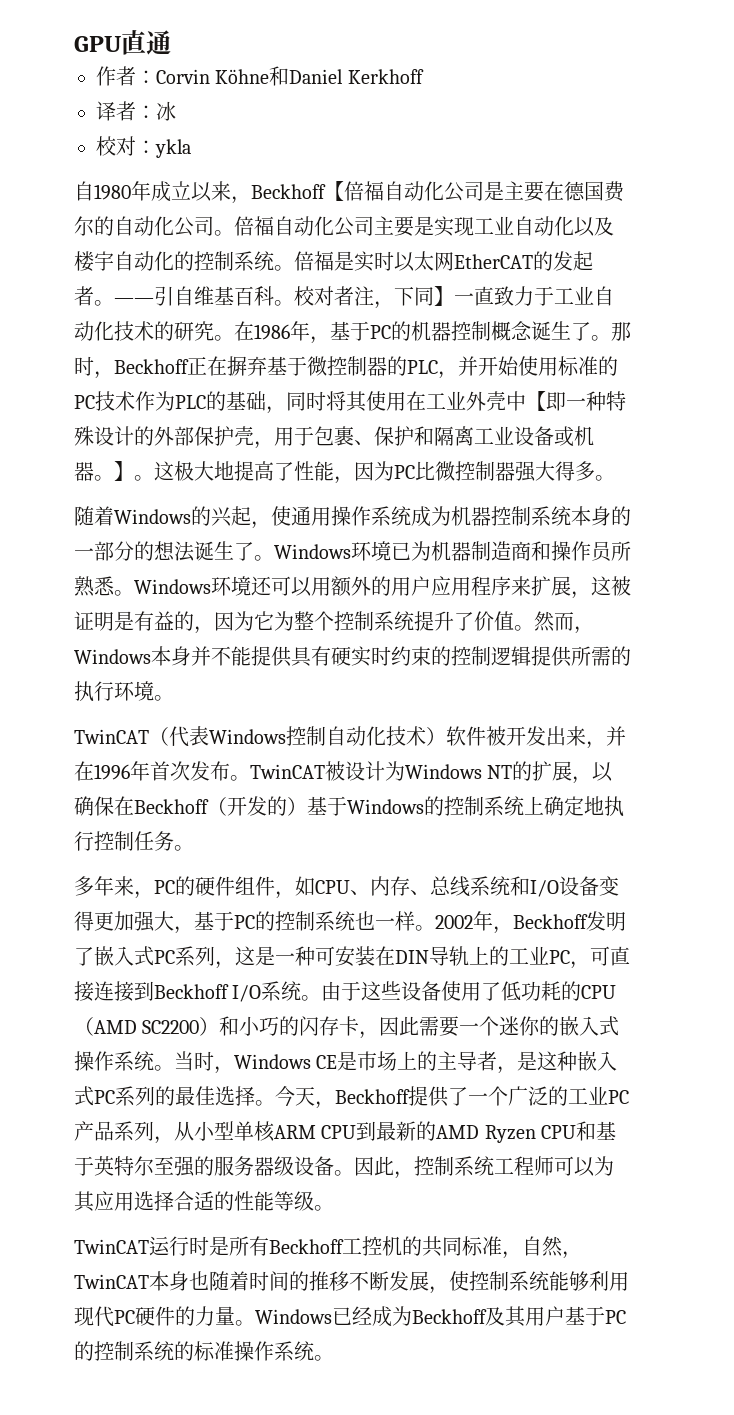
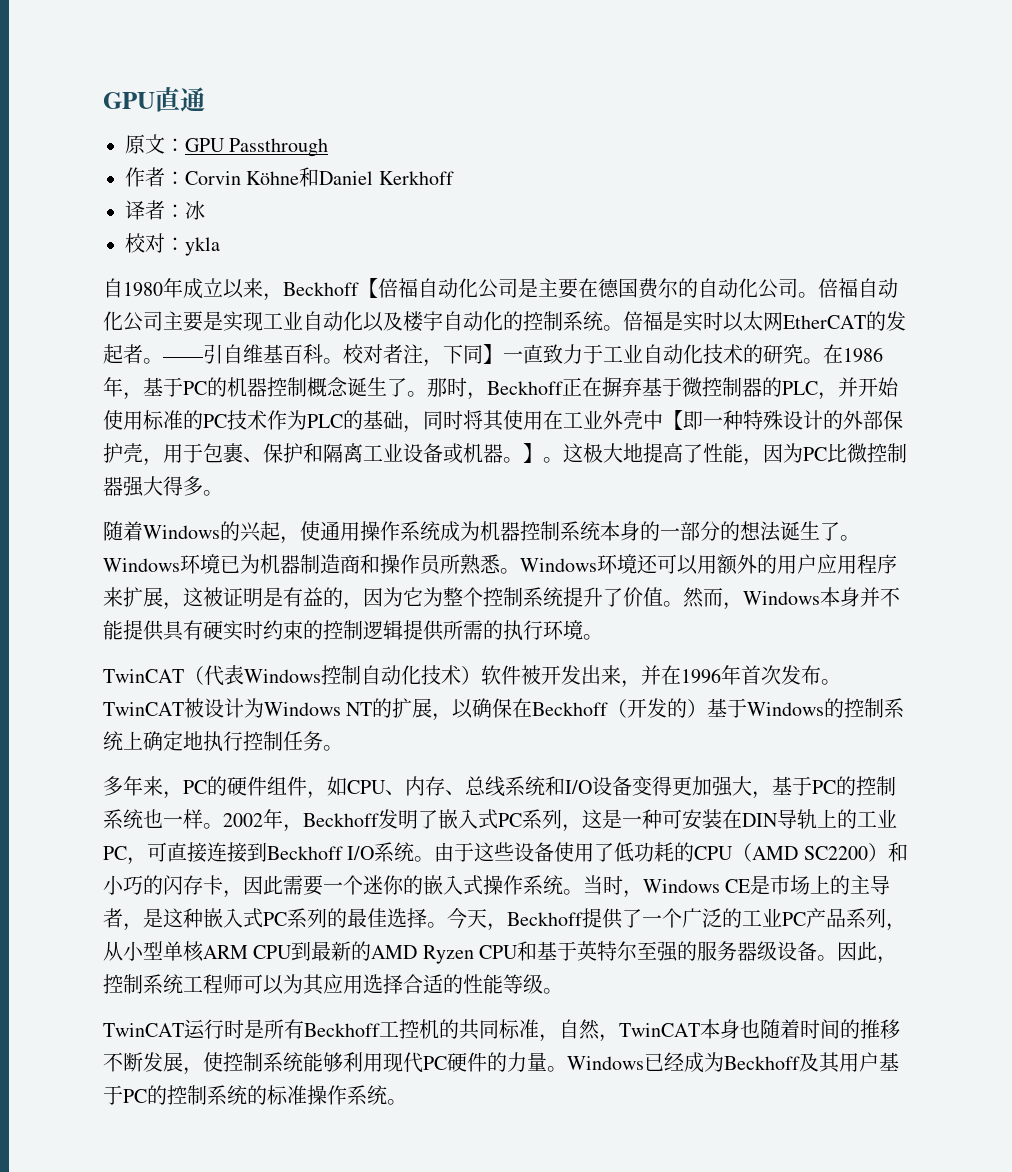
(171, 42) none -> [125,134,329,157] // 原文：GPU Passthrough

